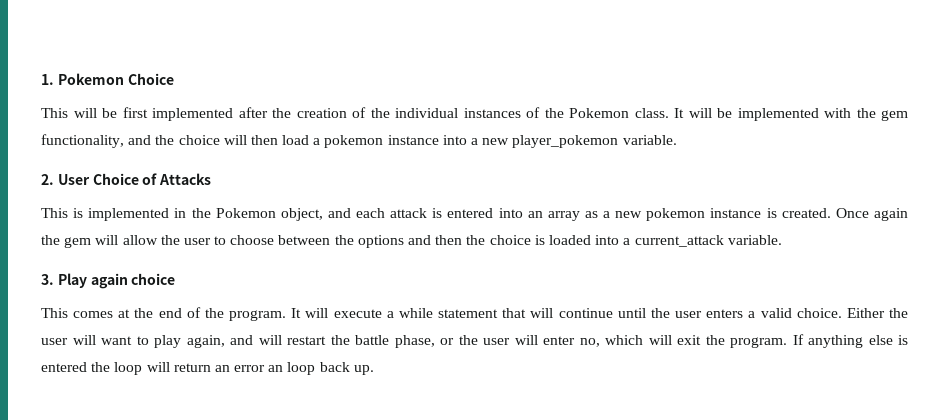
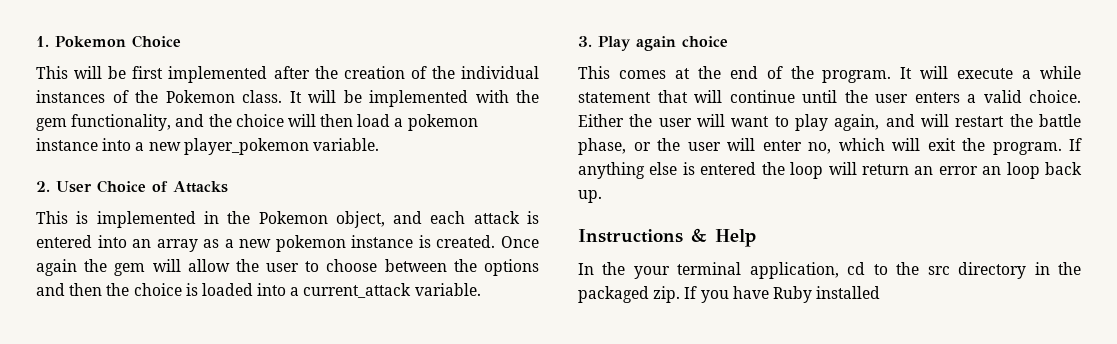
(374, 370) none -> [578,228,756,247] [578,262,1081,279] [578,286,881,303] // Instructions & Help // In the your terminal application, cd to the src directory in the packaged zip. If you have Ruby installed

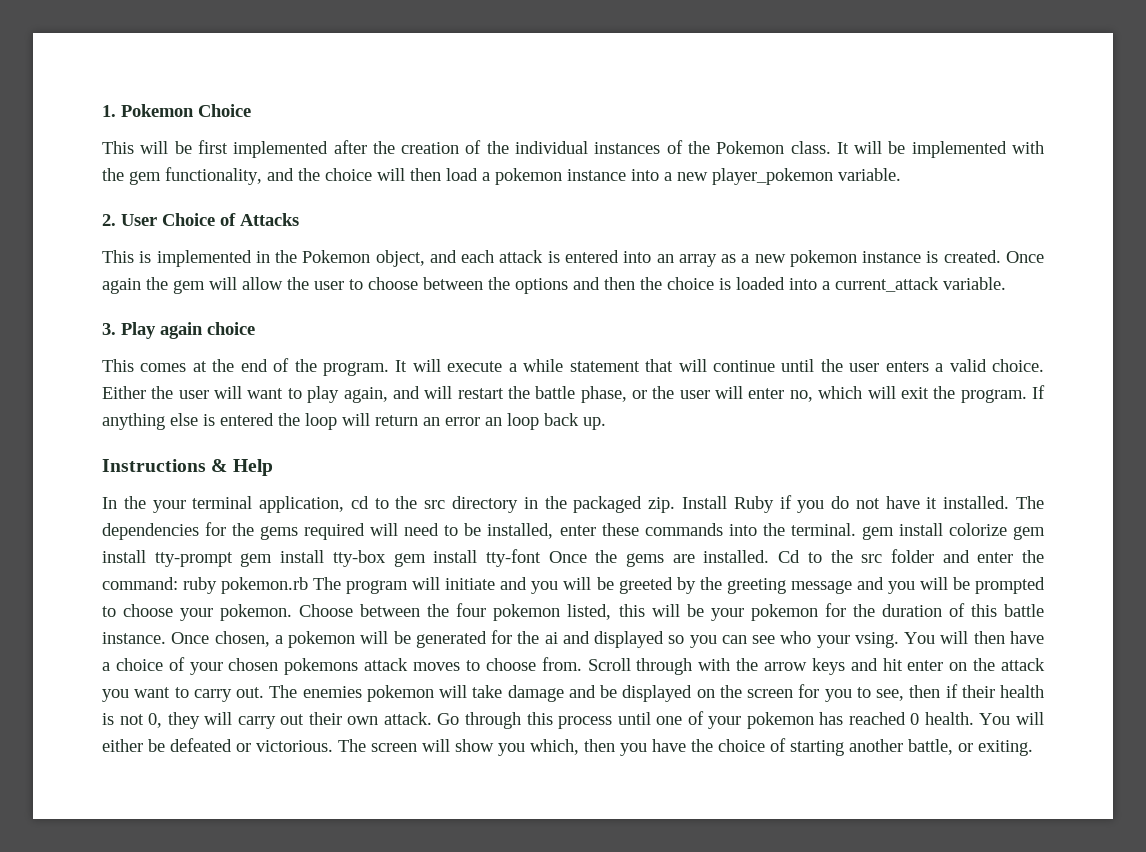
[684,286,881,303] If you have Ruby installed -> [681,495,1044,513] [102,522,1045,540] [102,549,1045,567] [102,577,1045,594] [102,603,1044,621] [102,630,1044,648] [102,657,1045,675] [102,684,1044,702] [102,711,1044,729] [102,738,1033,756] Install Ruby if you do not have it installed. The dependencies for the gems required will need to be installed, enter these commands into the terminal. gem install colorize gem install tty-prompt gem install tty-box gem install tty-font Once the gems are installed. Cd to the src folder and enter the command: ruby pokemon.rb The program will initiate and you will be greeted by the greeting message and you will be prompted to choose your pokemon. Choose between the four pokemon listed, this will be your pokemon for the duration of this battle instance. Once chosen, a pokemon will be generated for the ai and displayed so you can see who your vsing. You will then have a choice of your chosen pokemons attack moves to choose from. Scroll through with the arrow keys and hit enter on the attack you want to carry out. The enemies pokemon will take damage and be displayed on the screen for you to see, then if their health is not 0, they will carry out their own attack. Go through this process until one of your pokemon has reached 0 health. You will either be defeated or victorious. The screen will show you which, then you have the choice of starting another battle, or exiting.

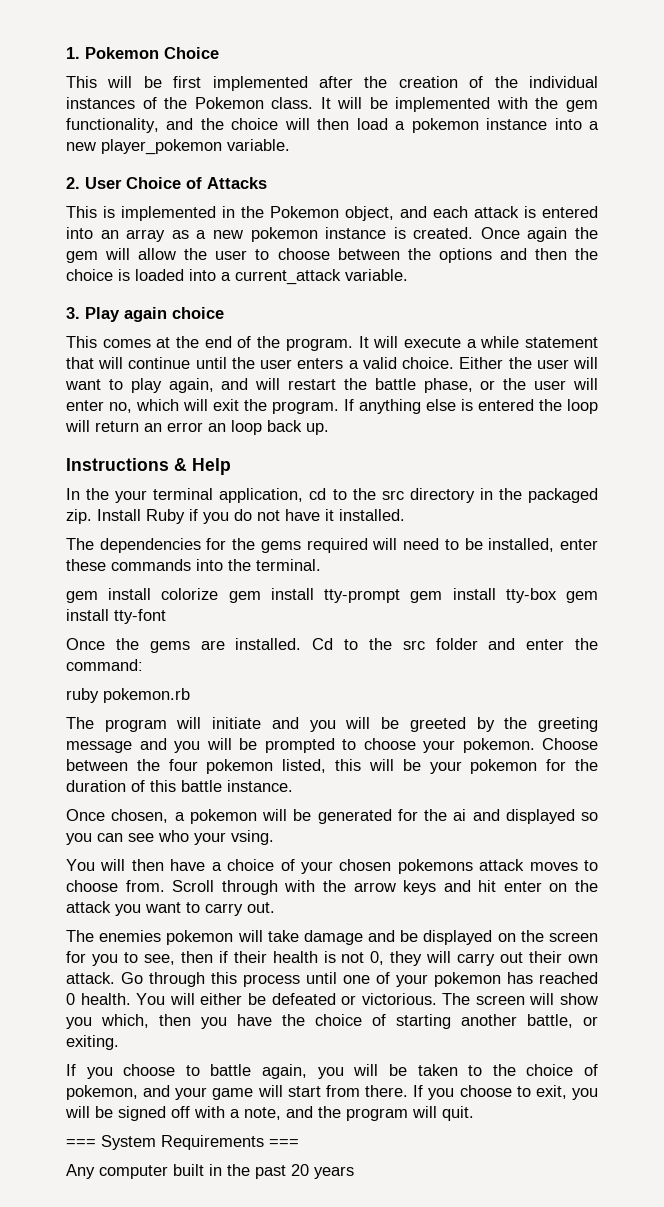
(1010, 502) none -> (405, 515) //
(856, 529) none -> (321, 565) //
(541, 558) none -> (166, 616) //
(178, 583) none -> (143, 665) //
(309, 585) none -> (190, 695) //
(166, 638) none -> (293, 786) //
(899, 640) none -> (274, 837) //
(264, 692) none -> (275, 907) //
(1033, 748) none -> [66,1064,599,1079] [66,1085,598,1100] [65,1106,474,1121] [66,1135,299,1150] [66,1164,354,1179] // If you choose to battle again, you will be taken to the choice of pokemon, and your game will start from there. If you choose to exit, you will be signed off with a note, and the program will quit. // === System Requirements === // Any computer built in the past 20 years

